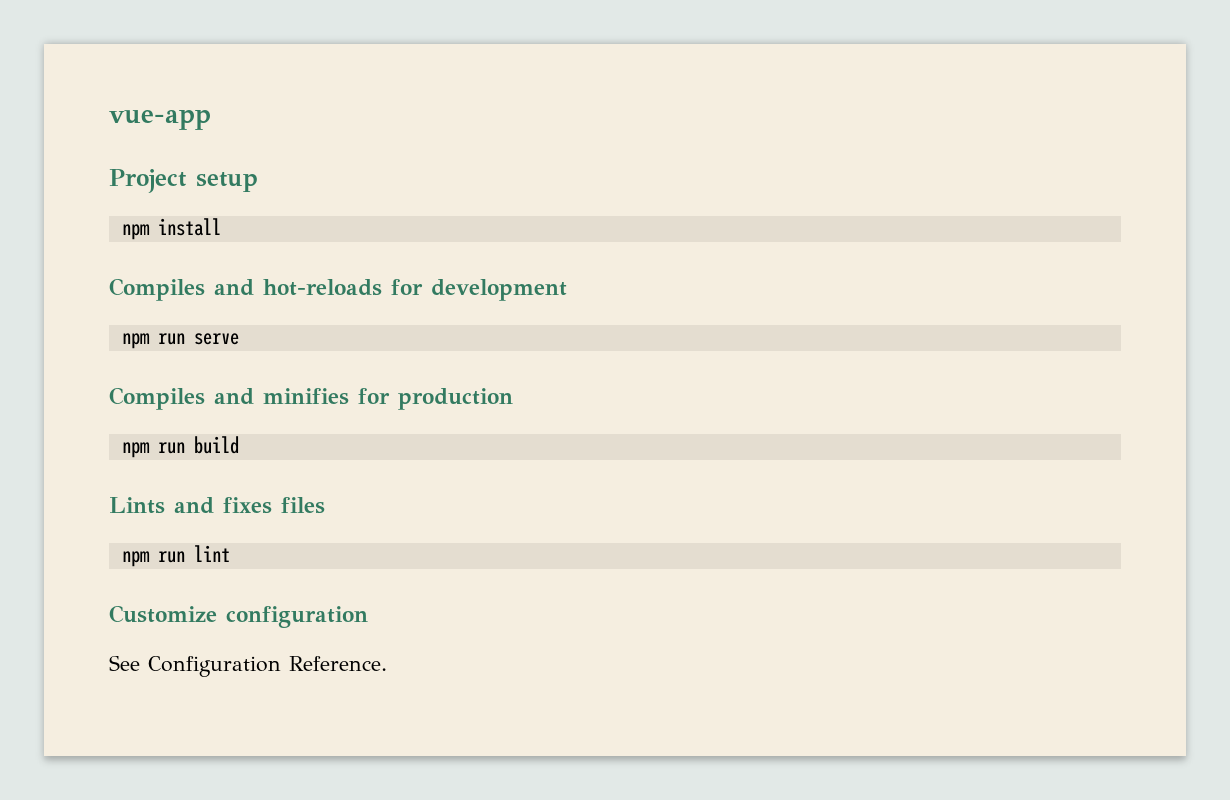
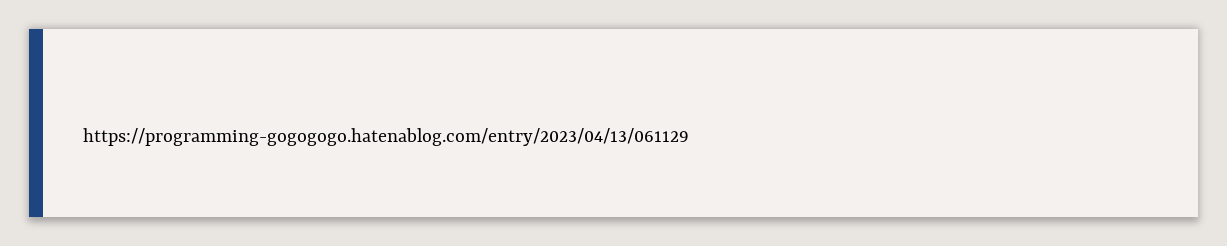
[109,109,211,130] [109,169,258,193] [121,218,221,240] [109,278,567,301] [121,333,239,349] [109,387,513,410] [121,436,239,458] [109,497,325,514] [121,545,230,567] [109,605,368,628] [109,655,387,677] vue-app // Project setup // npm install // Compiles and hot-reloads for development // npm run serve // Compiles and minifies for production // npm run build // Lints and fixes files // npm run lint // Customize configuration // See Configuration Reference. -> [83,128,689,146] https://programming-gogogogo.hatenablog.com/entry/2023/04/13/061129

